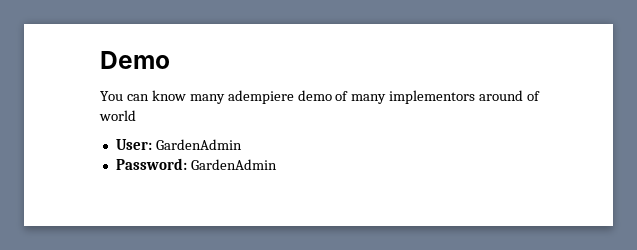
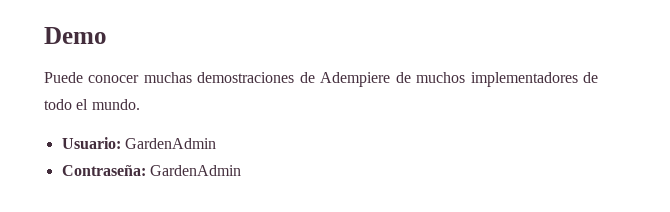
[100,90,541,104] [99,110,136,121] [115,139,152,150] You can know many adempiere demo of many implementors around of world // User: -> [44,72,599,87] [44,99,140,110] [61,137,121,149] Puede conocer muchas demostraciones de Adempiere de muchos implementadores de todo el mundo. // Usuario:
[115,158,187,170] Password: -> [61,165,146,176] Contraseña:

